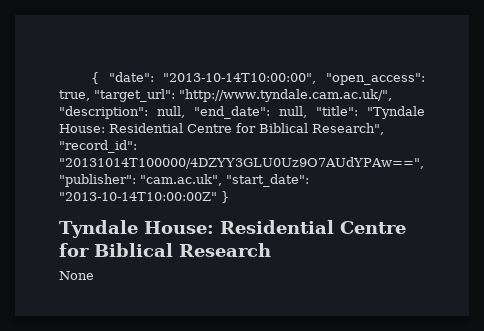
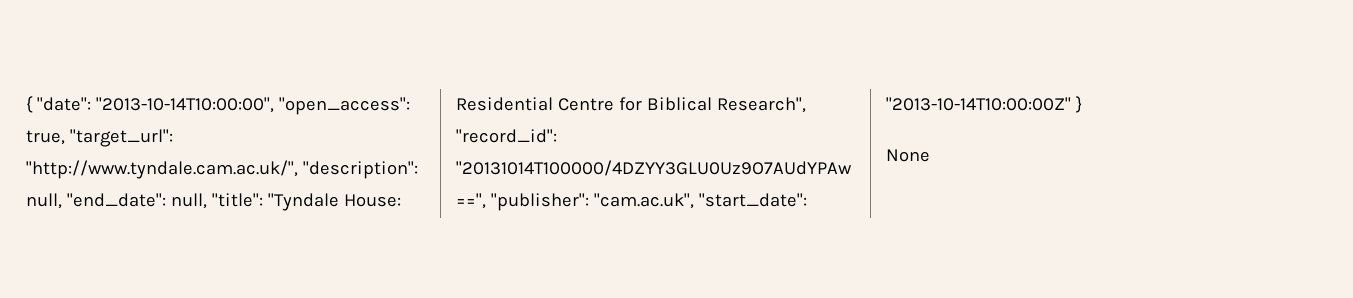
[59,220,406,238] [59,243,271,257] // Tyndale House: Residential Centre for Biblical Research -> (1082, 104) none

